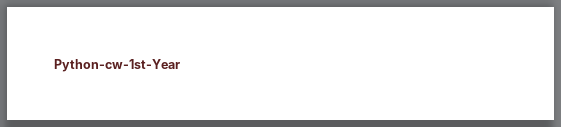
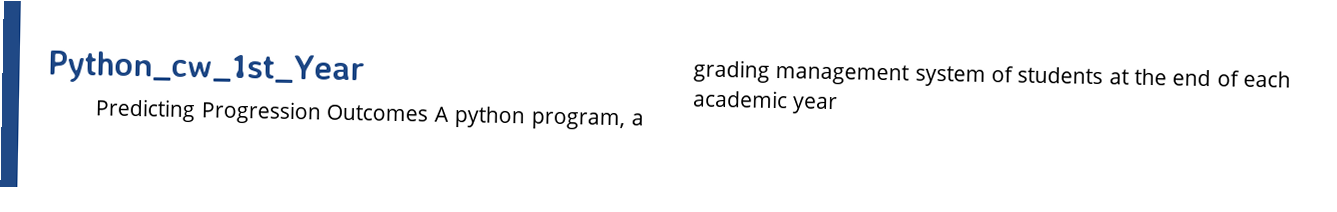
[54,59,180,72] Python-cw-1st-Year -> [47,50,365,88] [94,98,644,131] [693,59,1291,88] [692,89,838,115] Python_cw_1st_Year // Predicting Progression Outcomes A python program, a grading management system of students at the end of each academic year

